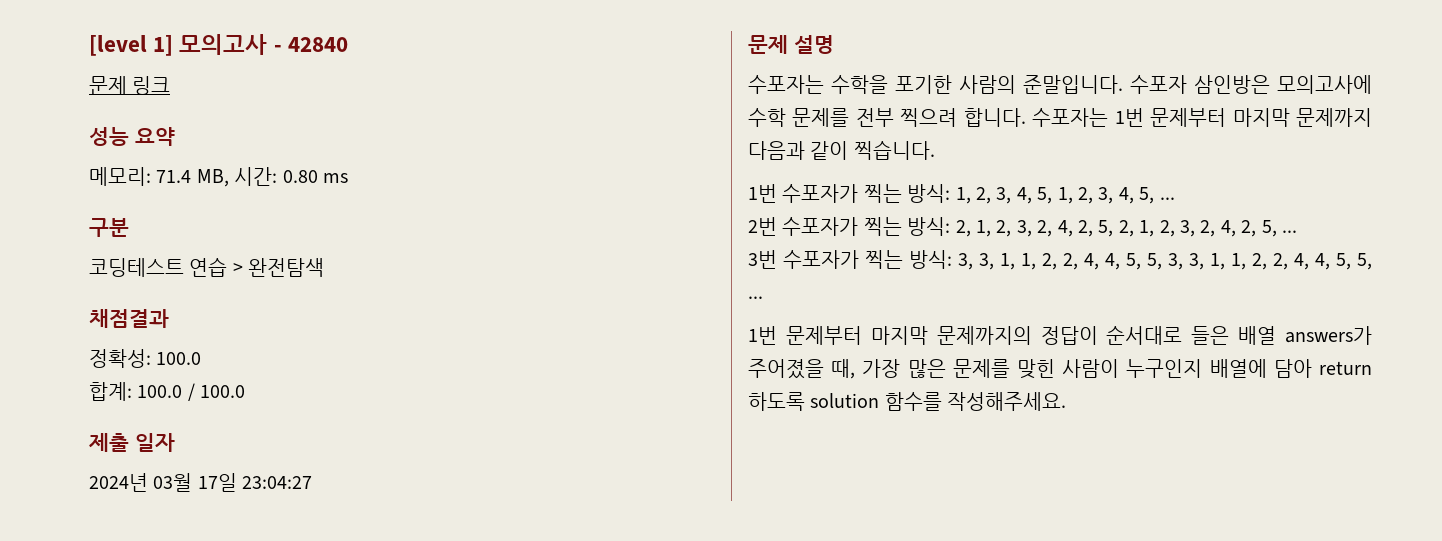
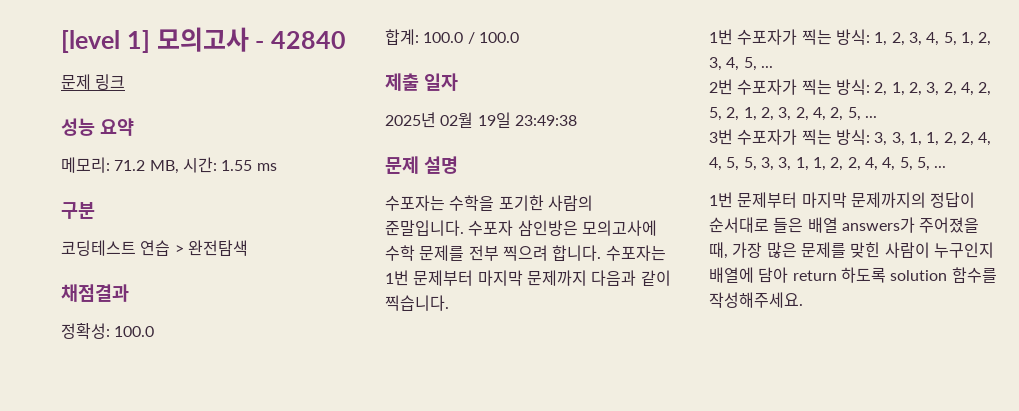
[156,170,192,183] 71.4 -> [114,160,146,171] 71.2
[282,170,318,183] 0.80 -> [221,160,253,171] 1.55
[89,473,313,492] 2024년 03월 17일 23:04:27 -> [385,112,577,128] 2025년 02월 19일 23:49:38

